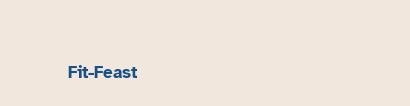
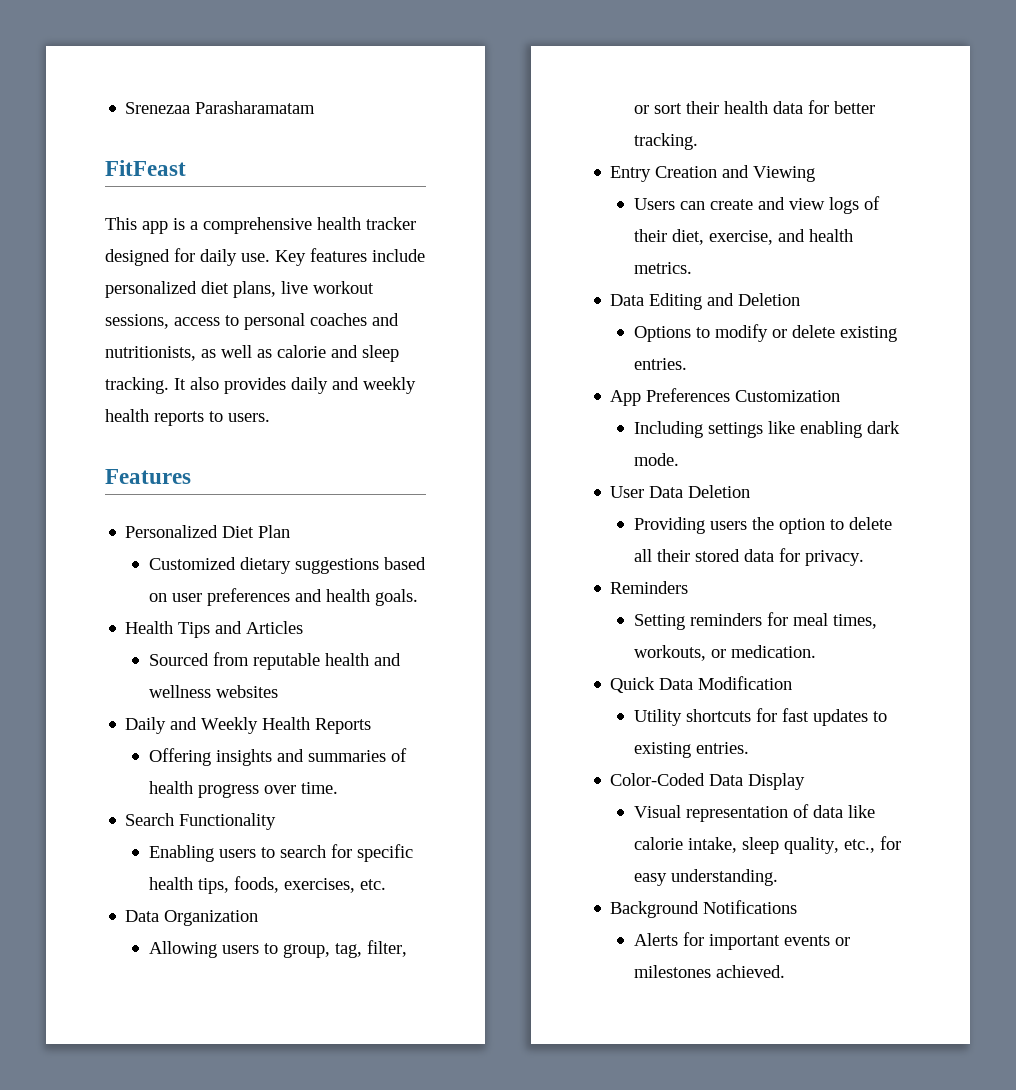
[68,65,138,78] Fit-Feast -> [125,101,316,114] [105,160,186,176] [105,217,416,234] [105,248,425,266] [105,281,374,298] [105,313,399,330] [105,345,399,362] [105,377,416,394] [105,409,270,426] [105,469,191,484] [125,525,291,538] [149,557,427,574] [149,588,419,606] [125,621,304,638] [149,652,402,670] [149,685,279,698] [125,717,372,734] [149,748,408,766] [149,781,339,798] [125,813,277,830] [149,844,414,862] [149,876,387,894] [125,910,259,926] [149,940,408,958] [634,100,876,114] [634,133,699,150] [610,165,816,182] [634,196,881,214] [634,229,854,245] [634,262,693,274] [610,293,801,310] [634,324,898,342] [634,358,688,370] [610,388,841,406] [634,421,901,438] [634,453,680,466] [610,485,751,498] [634,517,893,534] [634,548,865,566] [610,581,689,594] [634,612,878,630] [634,645,817,661] [610,676,793,693] [634,708,888,726] [634,742,750,758] [610,773,806,790] [634,804,876,822] [634,836,902,854] [634,869,779,886] [610,900,798,918] [634,932,851,950] [634,965,786,978] Srenezaa Parasharamatam // FitFeast // This app is a comprehensive health tracker designed for daily use. Key features include personalized diet plans, live workout sessions, access to personal coaches and nutritionists, as well as calorie and sleep tracking. It also provides daily and weekly health reports to users. // Features // Personalized Diet Plan // Customized dietary suggestions based on user preferences and health goals. // Health Tips and Articles // Sourced from reputable health and wellness websites // Daily and Weekly Health Reports // Offering insights and summaries of health progress over time. // Search Functionality // Enabling users to search for specific health tips, foods, exercises, etc. // Data Organization // Allowing users to group, tag, filter, or sort their health data for better tracking. // Entry Creation and Viewing // Users can create and view logs of their diet, exercise, and health metrics. // Data Editing and Deletion // Options to modify or delete existing entries. // App Preferences Customization // Including settings like enabling dark mode. // User Data Deletion // Providing users the option to delete all their stored data for privacy. // Reminders // Setting reminders for meal times, workouts, or medication. // Quick Data Modification // Utility shortcuts for fast updates to existing entries. // Color-Coded Data Display // Visual representation of data like calorie intake, sleep quality, etc., for easy understanding. // Background Notifications // Alerts for important events or milestones achieved.

